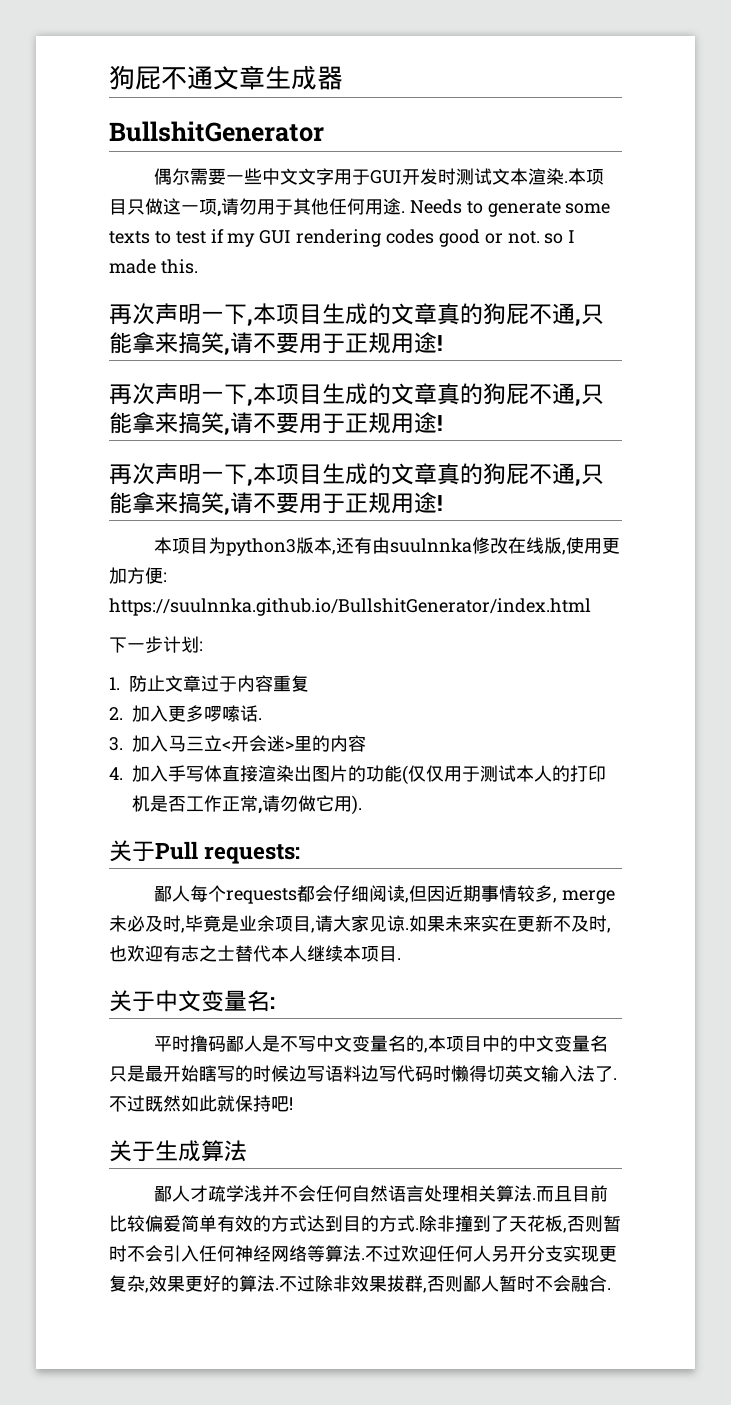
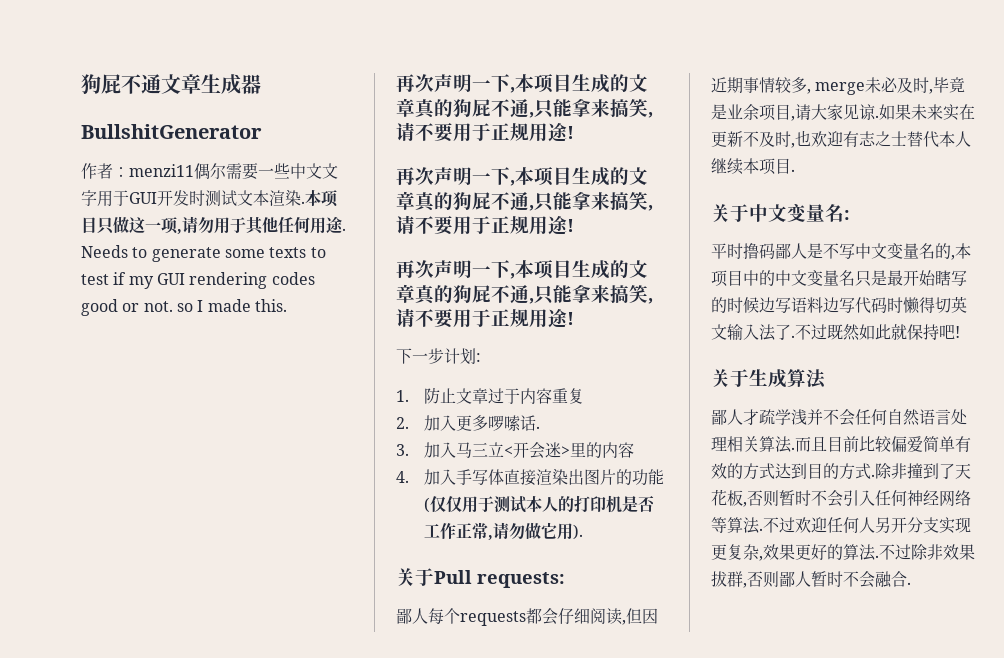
(324, 131) none -> [81,163,194,179] 作者：menzi11
[154,537,621,556] [109,567,167,584] [109,598,591,616] // 本项目为python3版本,还有由suulnnka修改在线版,使用更加方便: https://suulnnka.github.io/BullshitGenerator/index.html -> (574, 318) none

